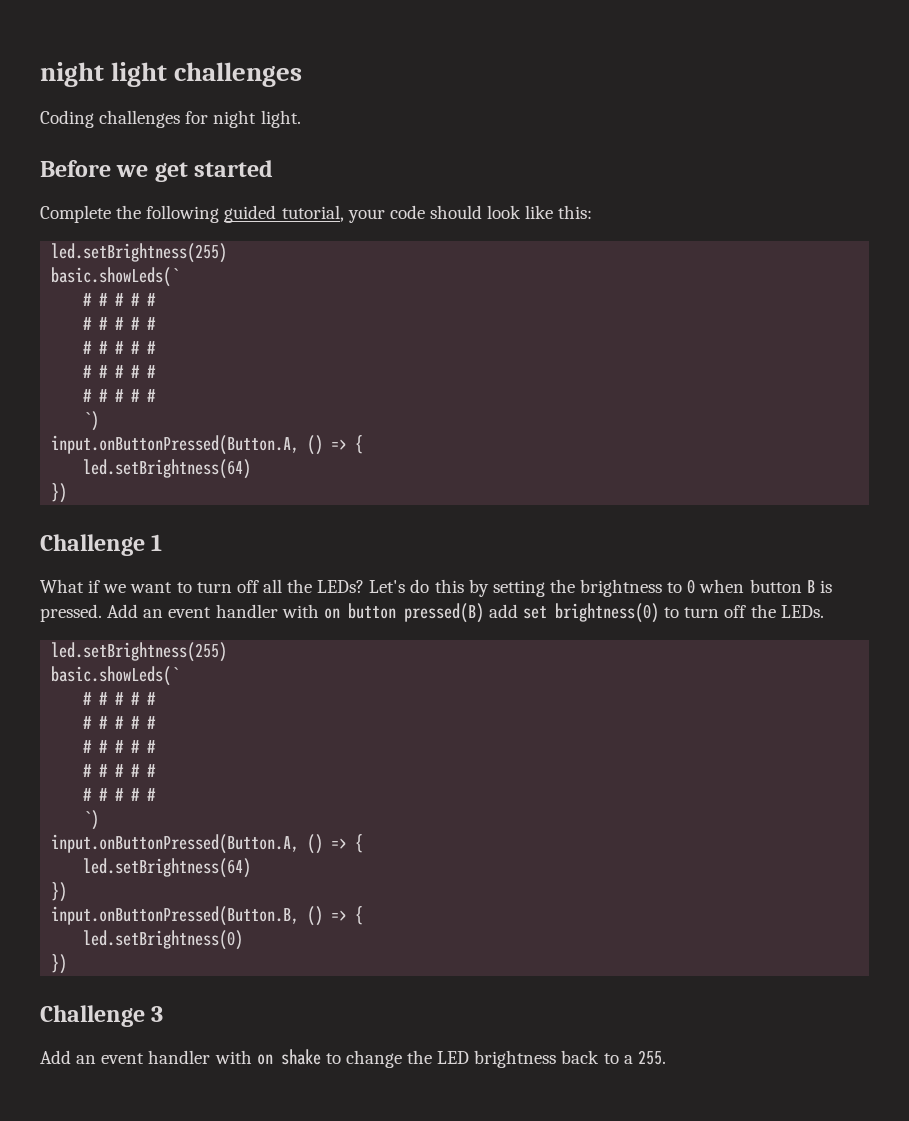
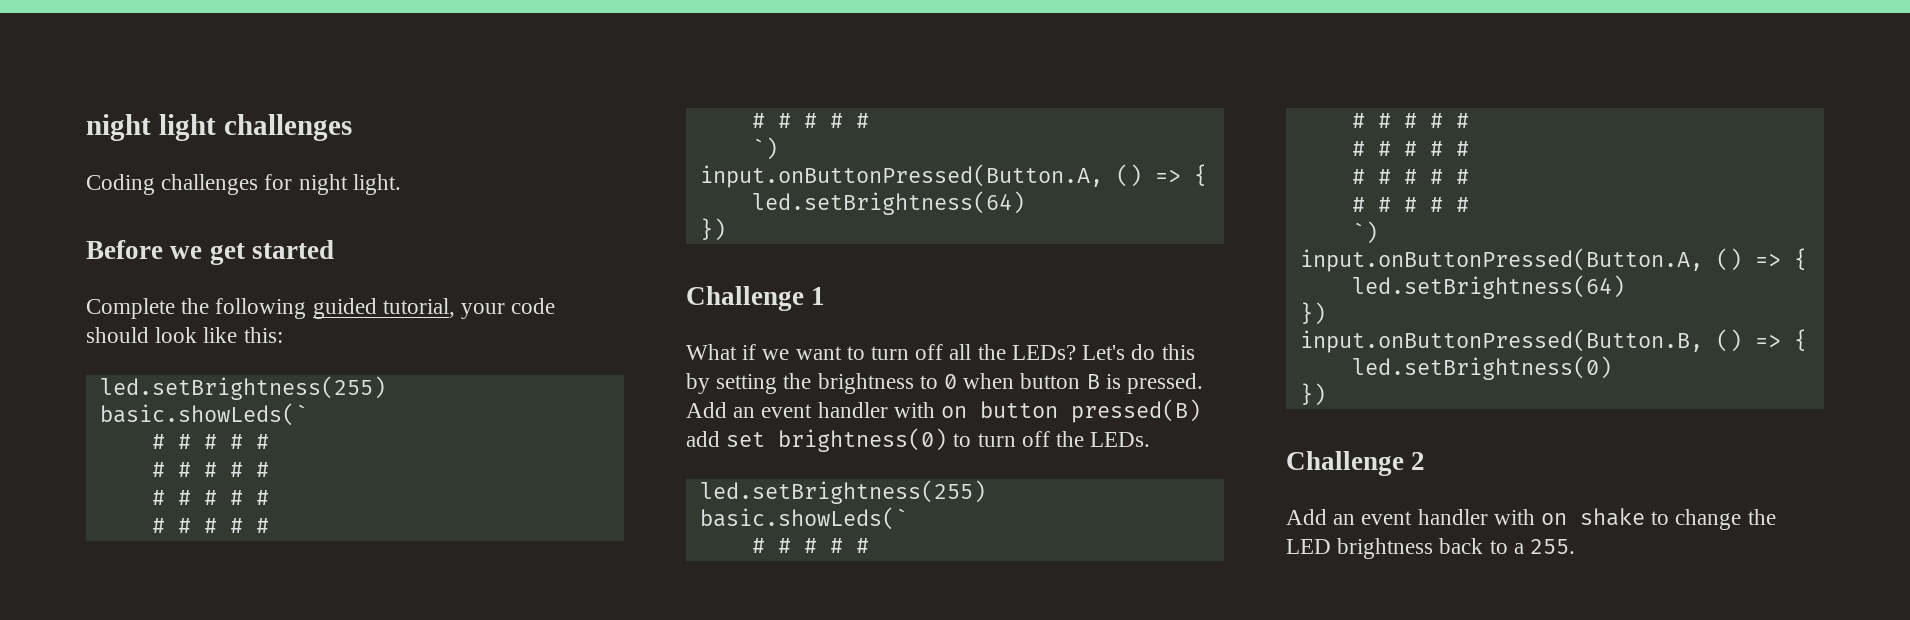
[151,1006,164,1022] 3 -> [1411,452,1426,470] 2

